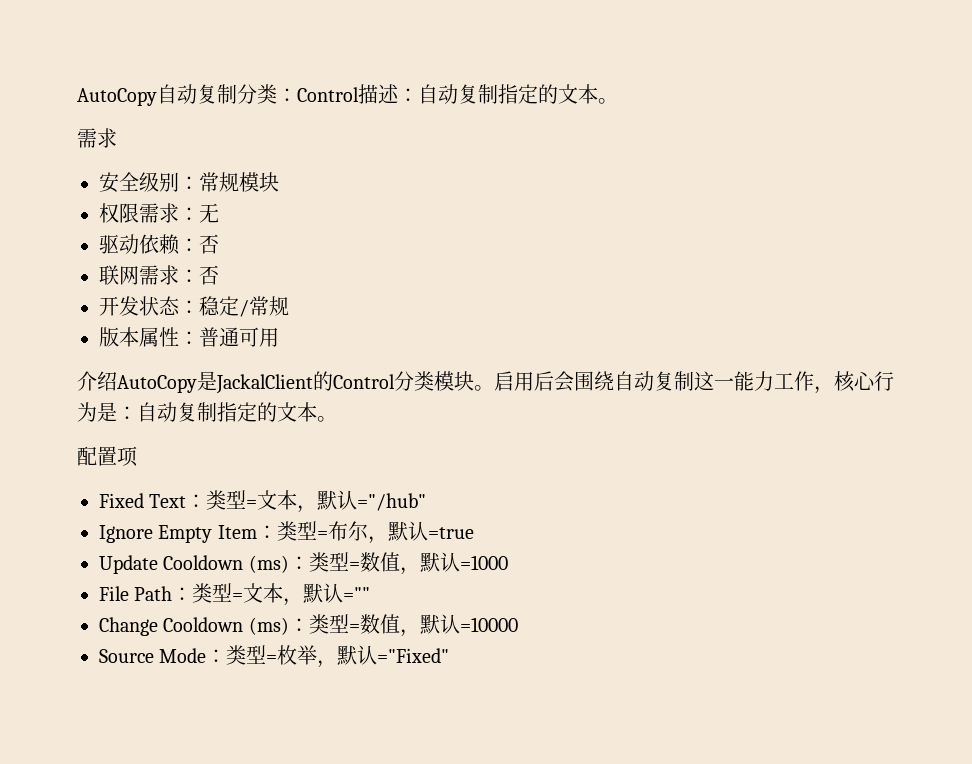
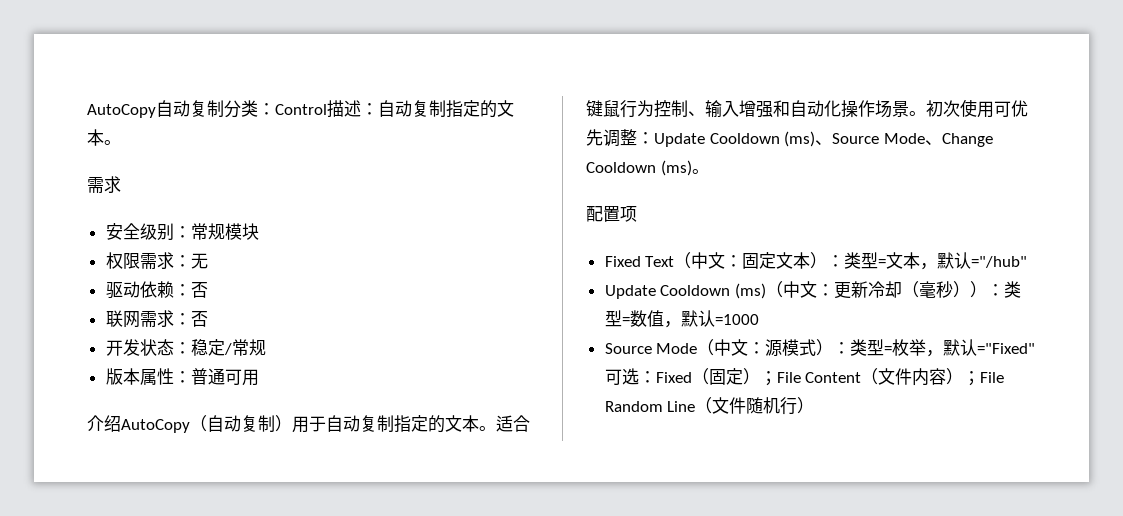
[197,371,894,394] [77,402,337,422] 是JackalClient的Control分类模块。启用后会围绕自动复制这一能力工作，核心行为是：自动复制指定的文本。 -> [190,415,530,433] [586,99,1028,118] [586,129,993,147] [586,160,709,176] （自动复制）用于自动复制指定的文本。适合键鼠行为控制、输入增强和自动化操作场景。初次使用可优先调整：Update Cooldown (ms)、Source Mode、Change Cooldown (ms)。
(187, 501) none -> [674,252,828,269] （中文：固定文本）
[99,521,474,544] [99,555,289,574] Ignore Empty Item：类型=布尔，默认=true // Update Cooldown (ms) -> [604,281,987,299] Update Cooldown (ms)（中文：更新冷却（毫秒））
[99,583,371,606] [99,614,518,637] [99,648,207,663] File Path：类型=文本，默认="" // Change Cooldown (ms)：类型=数值，默认=10000 // Source Mode -> [604,339,834,357] Source Mode（中文：源模式）
(450, 655) none -> [604,368,1005,386] [604,397,815,415] 可选：Fixed（固定）；File Content（文件内容）；File Random Line（文件随机行）

